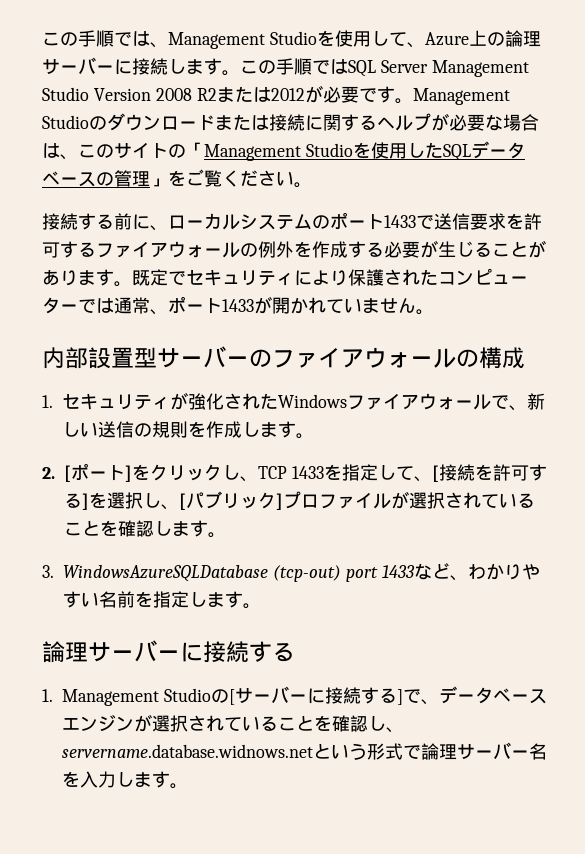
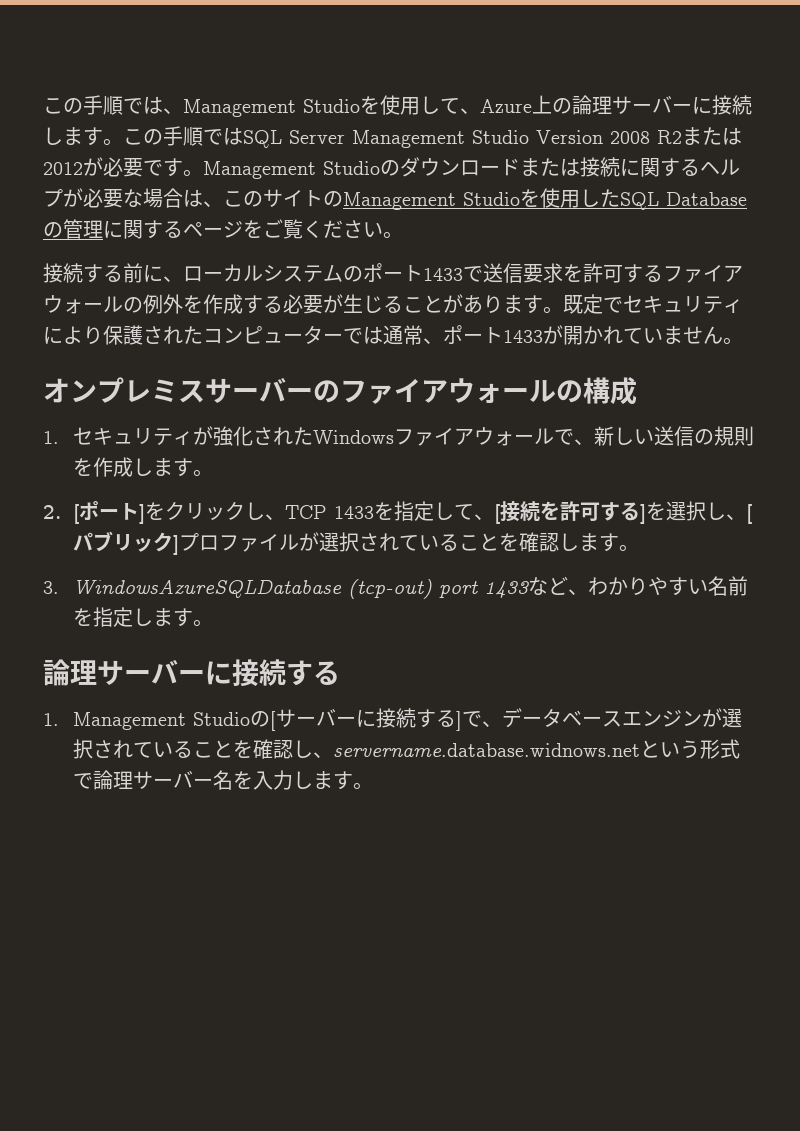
[186,142,204,157] 「 -> (343, 199) none
[470,141,525,159] [42,170,168,187] データベースの管理」 -> [666,192,747,206] [43,219,243,239] Databaseの管理に関するページ
[42,347,157,369] 内部設置型 -> [43,377,205,403] オンプレミス

